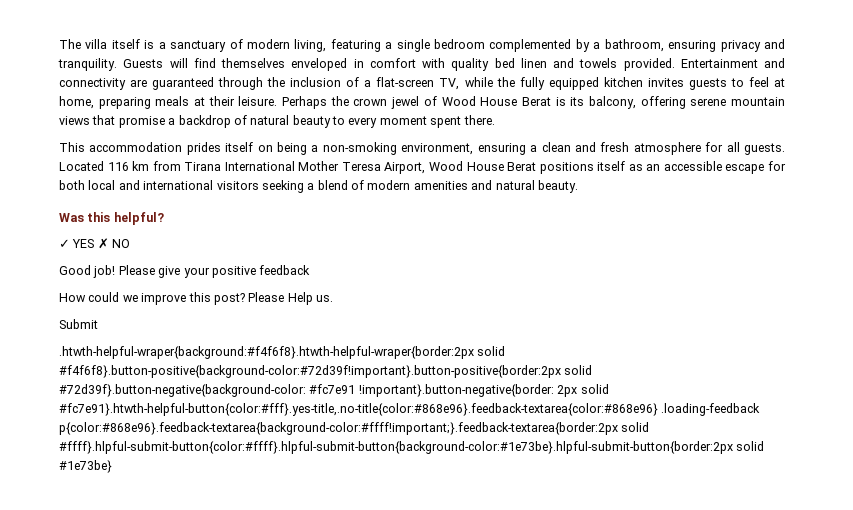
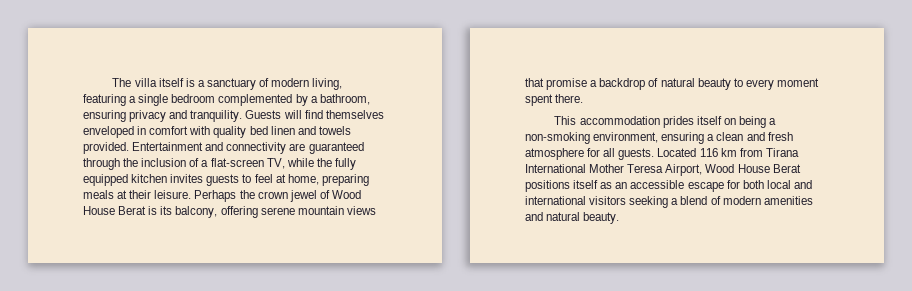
[59,212,164,225] [59,238,131,249] [59,265,311,278] [59,292,333,305] [59,319,98,329] [59,346,506,359] [59,365,593,378] [59,384,609,397] [59,403,761,416] [59,422,650,435] [59,441,765,454] [59,460,112,473] // Was this helpful? // ✓ YES ✗ NO // Good job! Please give your positive feedback // How could we improve this post? Please Help us. // Submit // .htwth-helpful-wraper{background:#f4f6f8}.htwth-helpful-wraper{border:2px solid #f4f6f8}.button-positive{background-color:#72d39f!important}.button-positive{border:2px solid #72d39f}.button-negative{background-color: #fc7e91 !important}.button-negative{border: 2px solid #fc7e91}.htwth-helpful-button{color:#fff}.yes-title,.no-title{color:#868e96}.feedback-textarea{color:#868e96} .loading-feedback p{color:#868e96}.feedback-textarea{background-color:#ffff!important;}.feedback-textarea{border:2px solid #ffff}.hlpful-submit-button{color:#ffff}.hlpful-submit-button{background-color:#1e73be}.hlpful-submit-button{border:2px solid #1e73be} -> (620, 218) none

